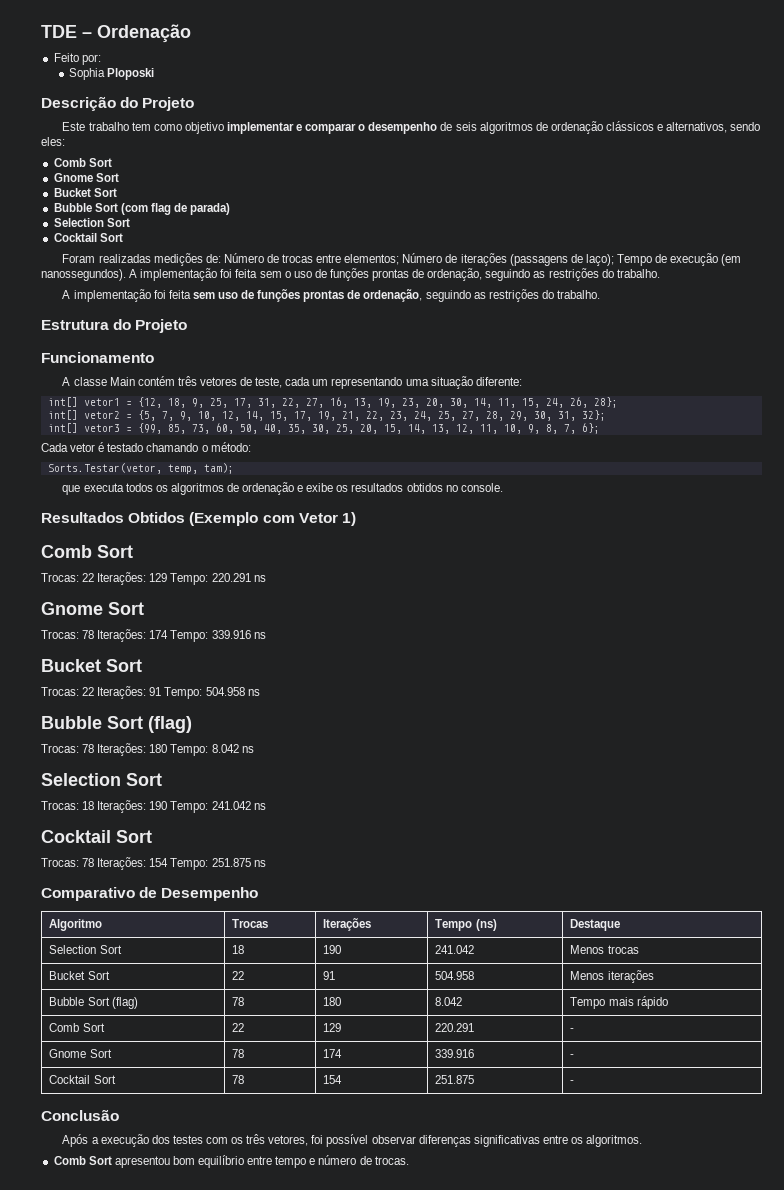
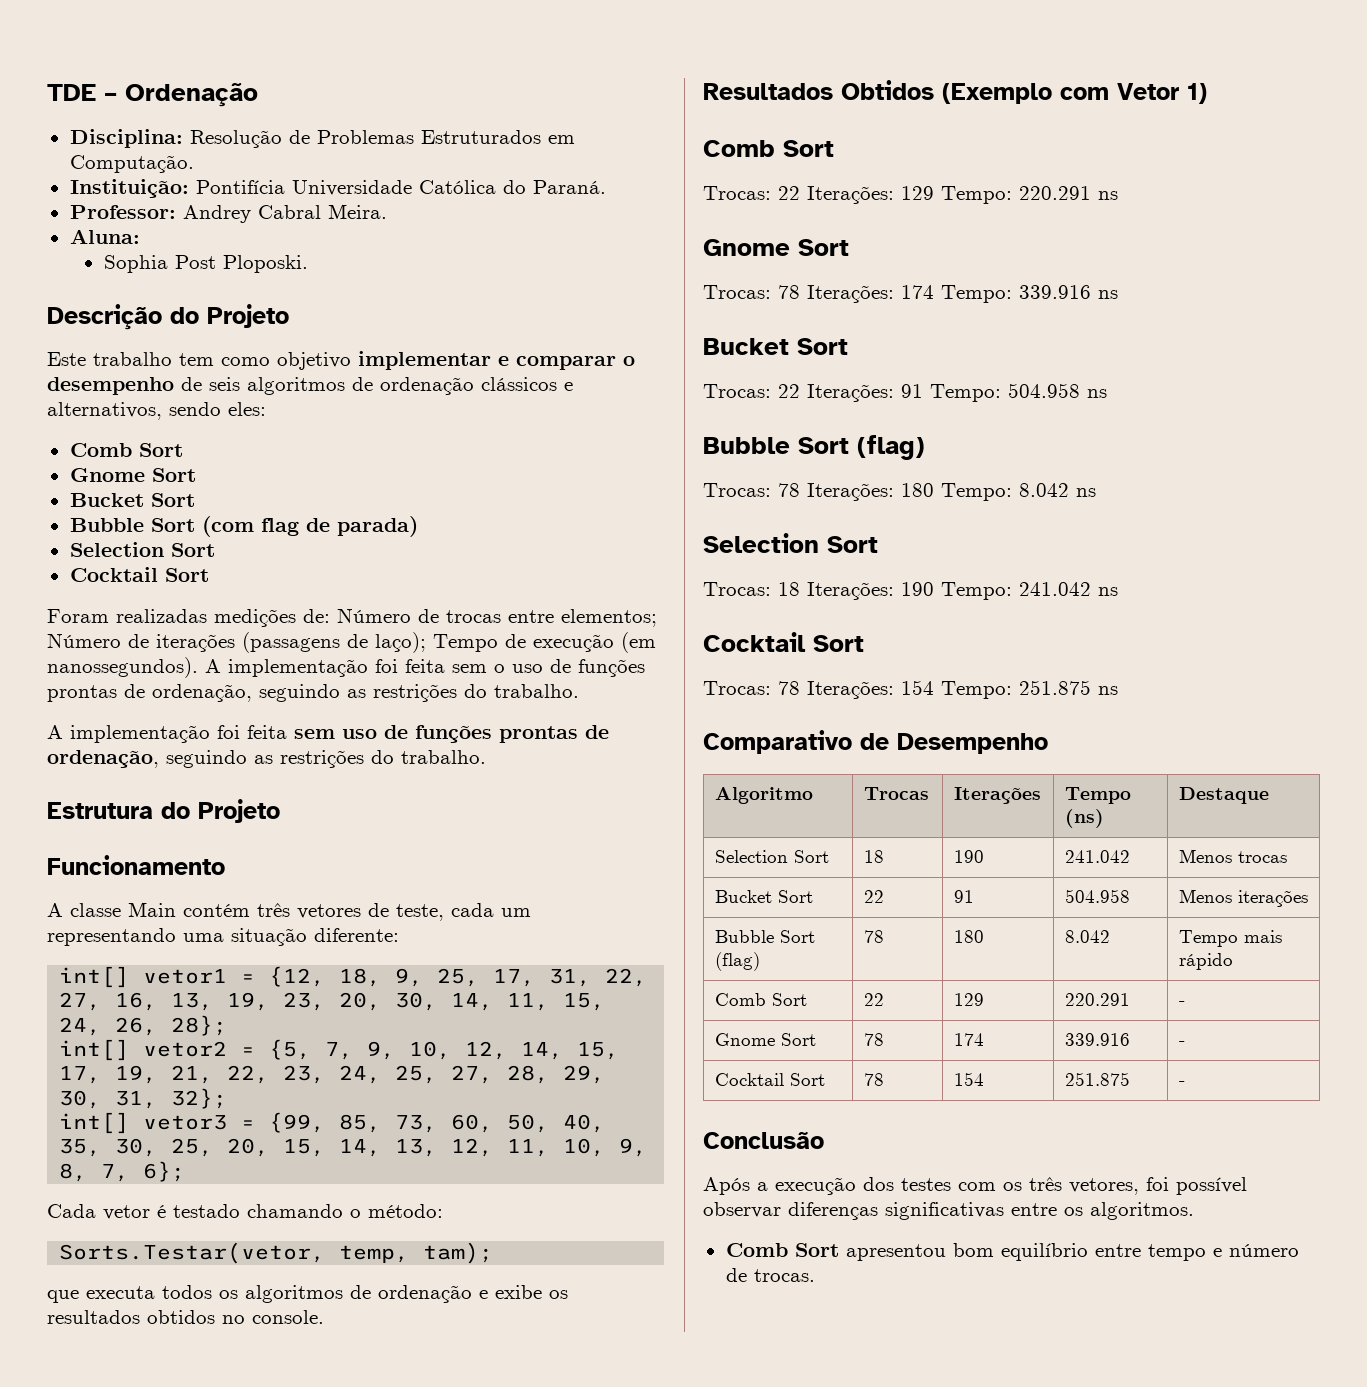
[53,53,101,65] Feito por: -> [69,129,575,148] [69,155,194,173] [69,179,606,198] [69,204,387,223] [69,229,140,244] Disciplina: Resolução de Problemas Estruturados em Computação. // Instituição: Pontifícia Universidade Católica do Paraná. // Professor: Andrey Cabral Meira. // Aluna:
[107,68,155,80] Ploposki -> [174,255,308,273] Post Ploposki.

